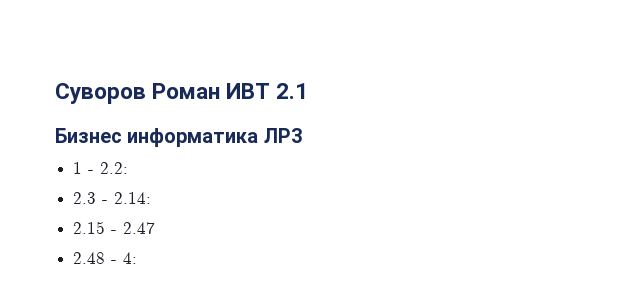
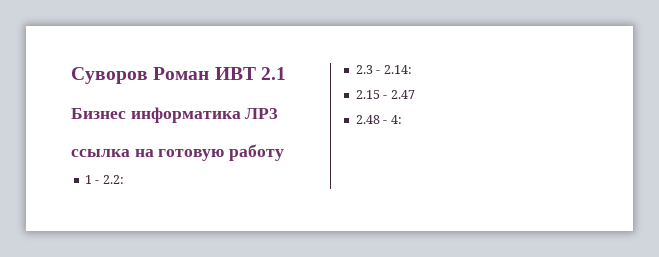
(302, 135) none -> [71,144,285,161] // ссылка на готовую работу

